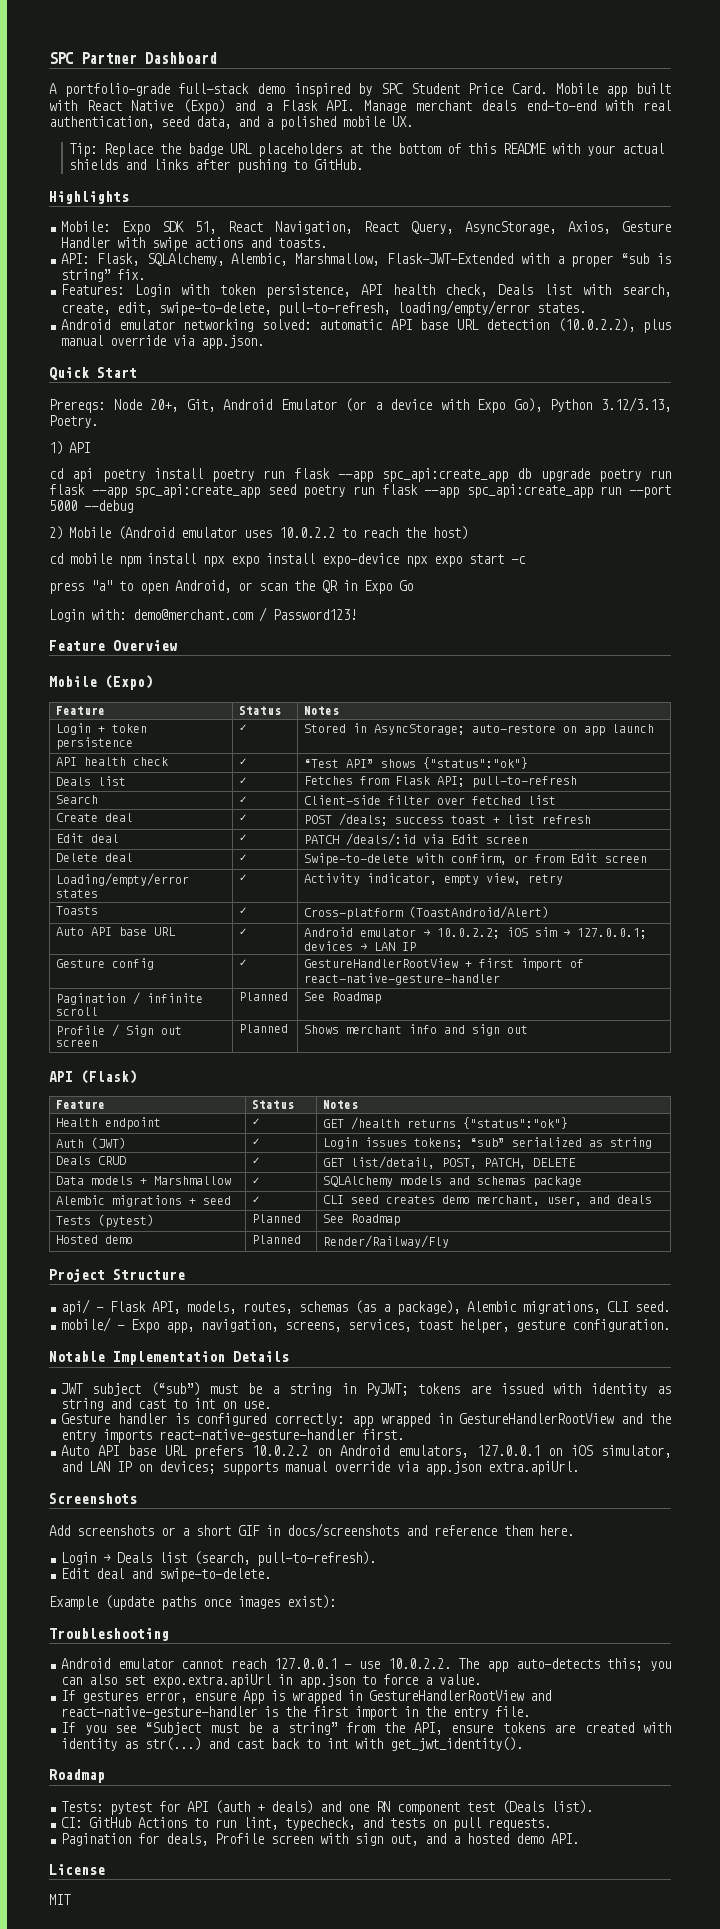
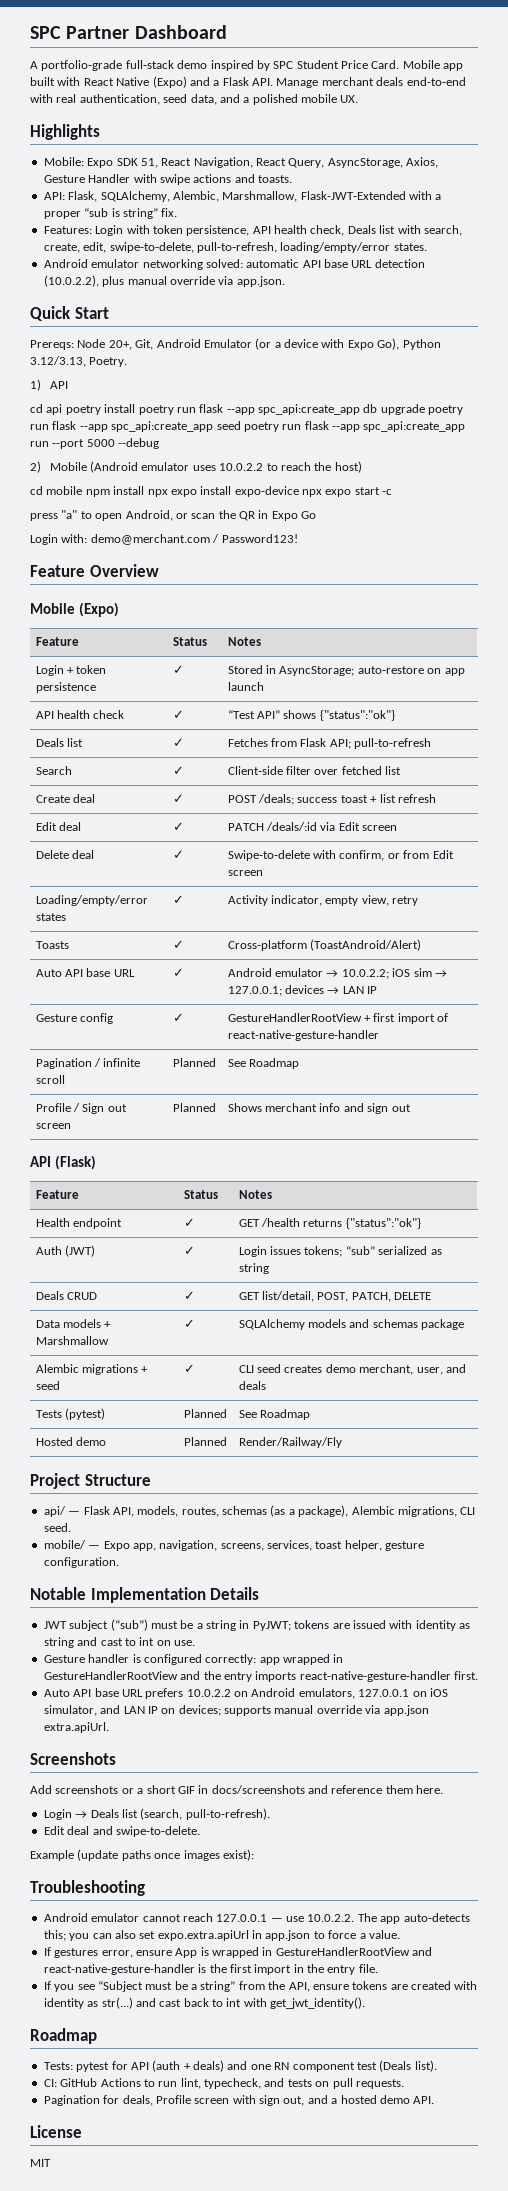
[69,143,665,157] [69,159,364,173] // Tip: Replace the badge URL placeholders at the bottom of this README with your actual shields and links after pushing to GitHub. -> (359, 99) none

